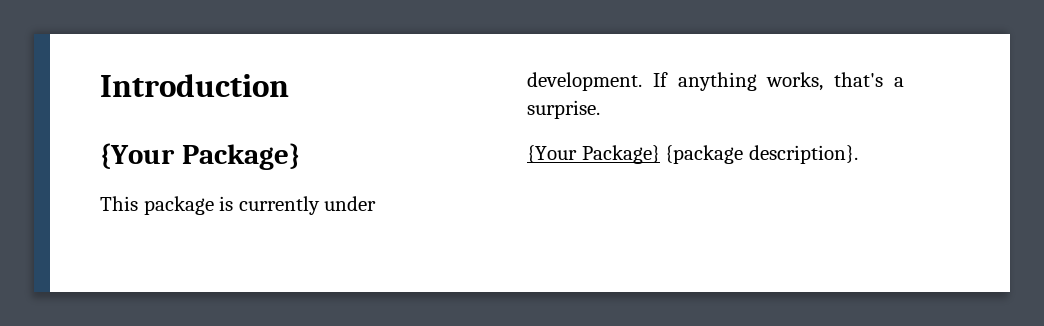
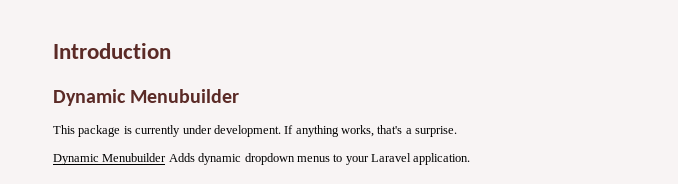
[100,143,300,170] {Your Package} -> [53,89,240,106] Dynamic Menubuilder
[527,145,858,164] {Your Package} {package description}. -> [53,153,471,165] Dynamic Menubuilder Adds dynamic dropdown menus to your Laravel application.

